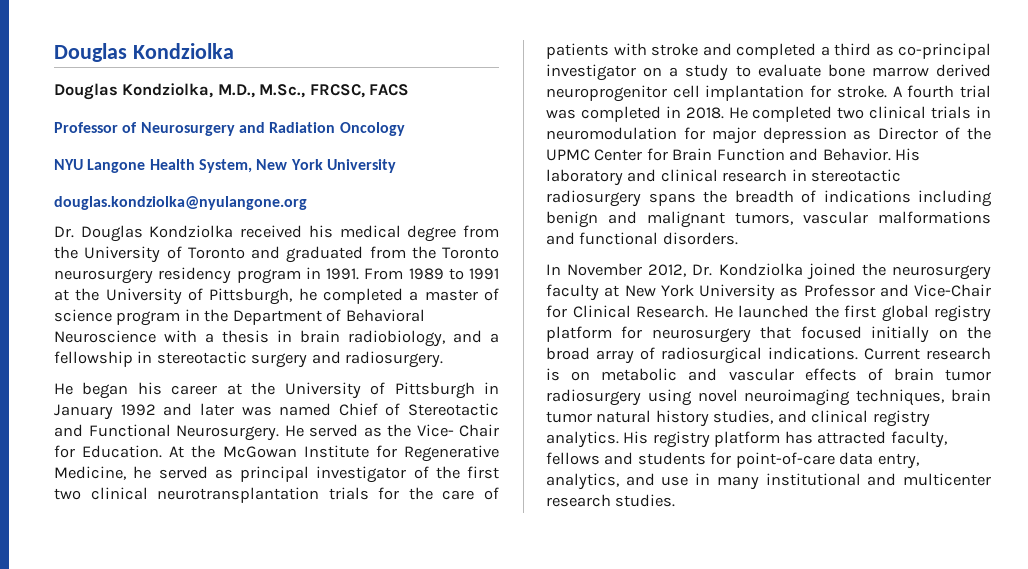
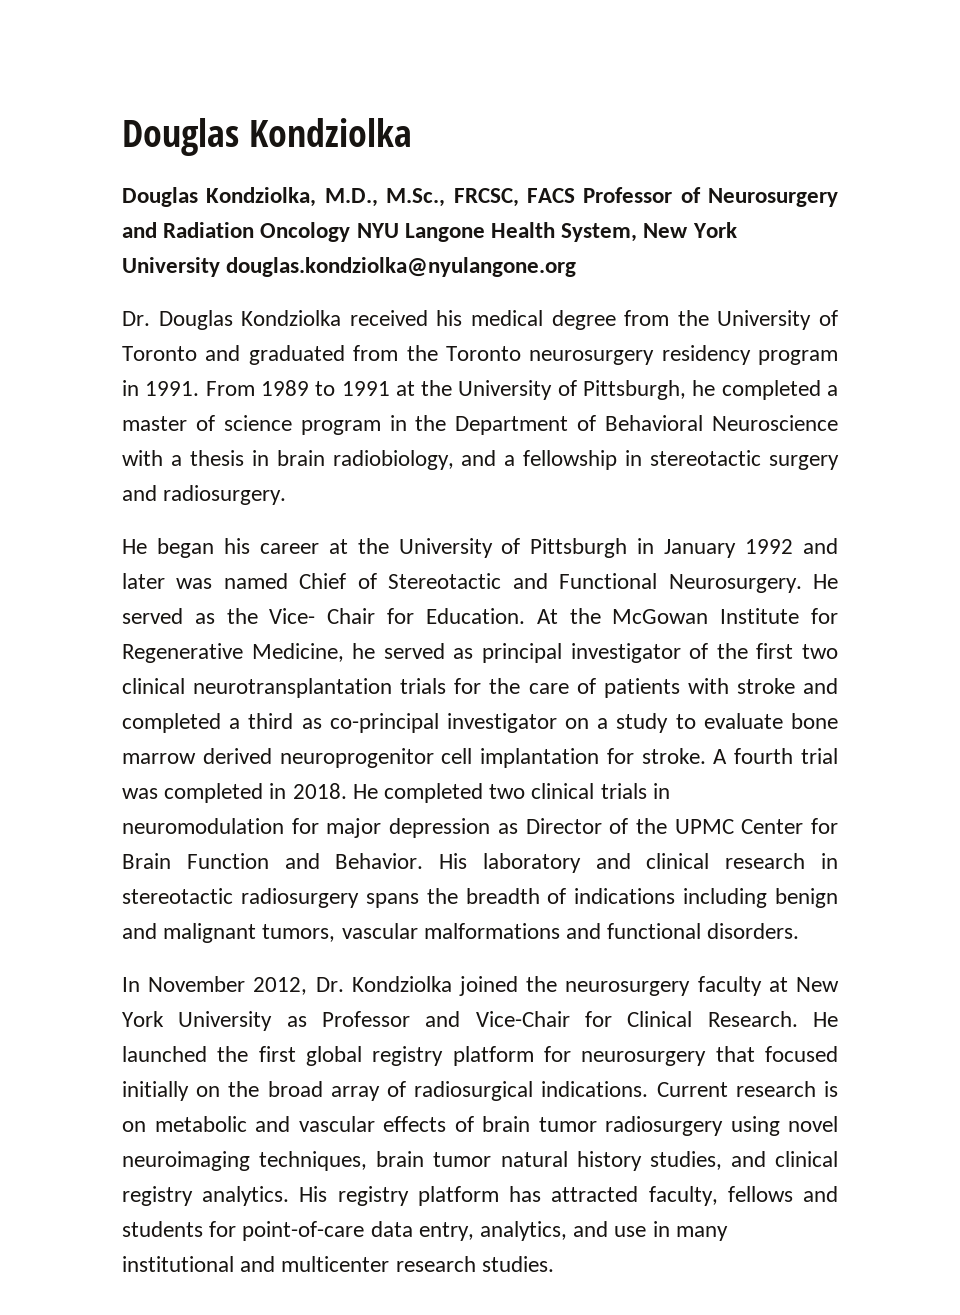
(410, 90) // -> (575, 195) none
(405, 129) // -> (351, 232) none
(396, 166) // -> (220, 267) none

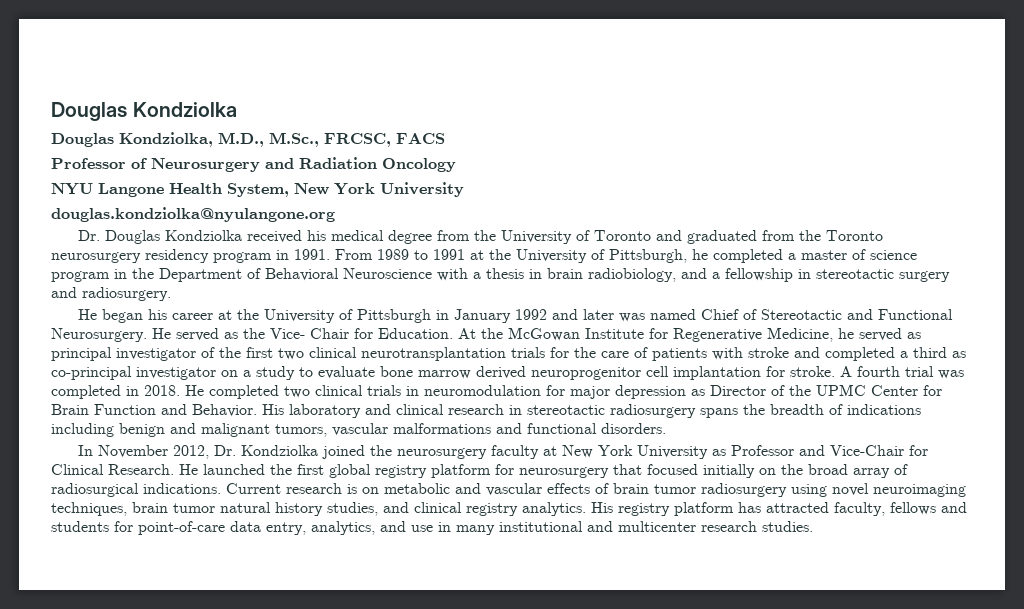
(575, 195) none -> (445, 138) //
(351, 232) none -> (456, 165) //
(220, 267) none -> (464, 189) //

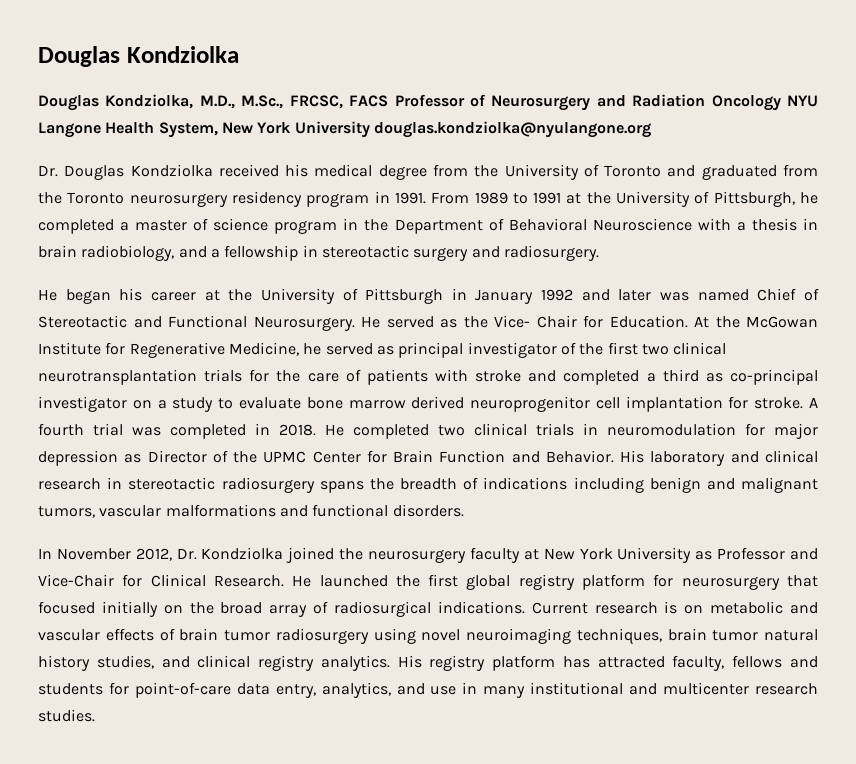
(445, 138) // -> (389, 101) none
(456, 165) // -> (781, 103) none
(464, 189) // -> (370, 129) none

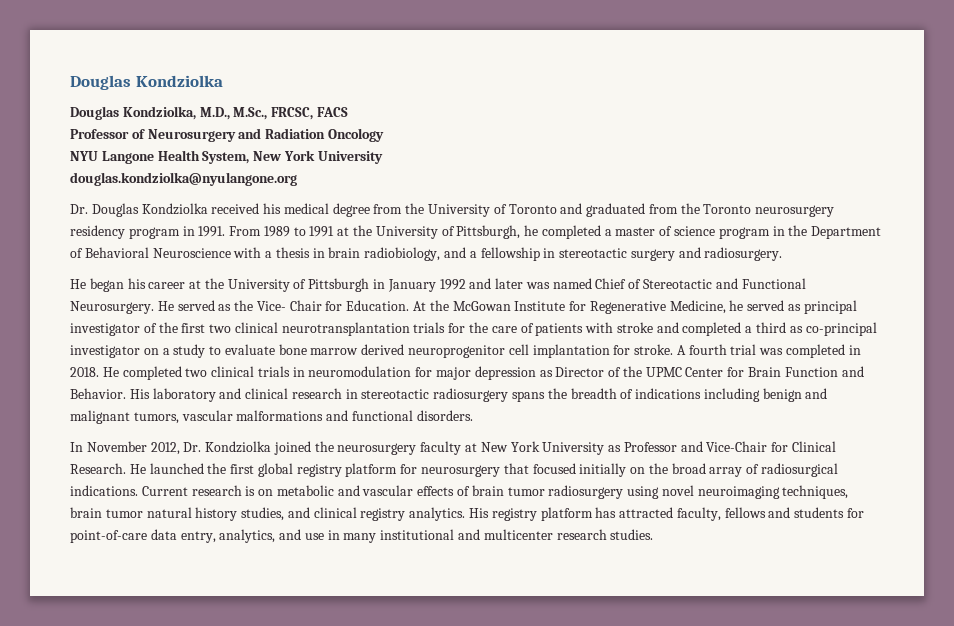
(389, 101) none -> (348, 112) //
(781, 103) none -> (384, 135) //
(370, 129) none -> (383, 157) //

